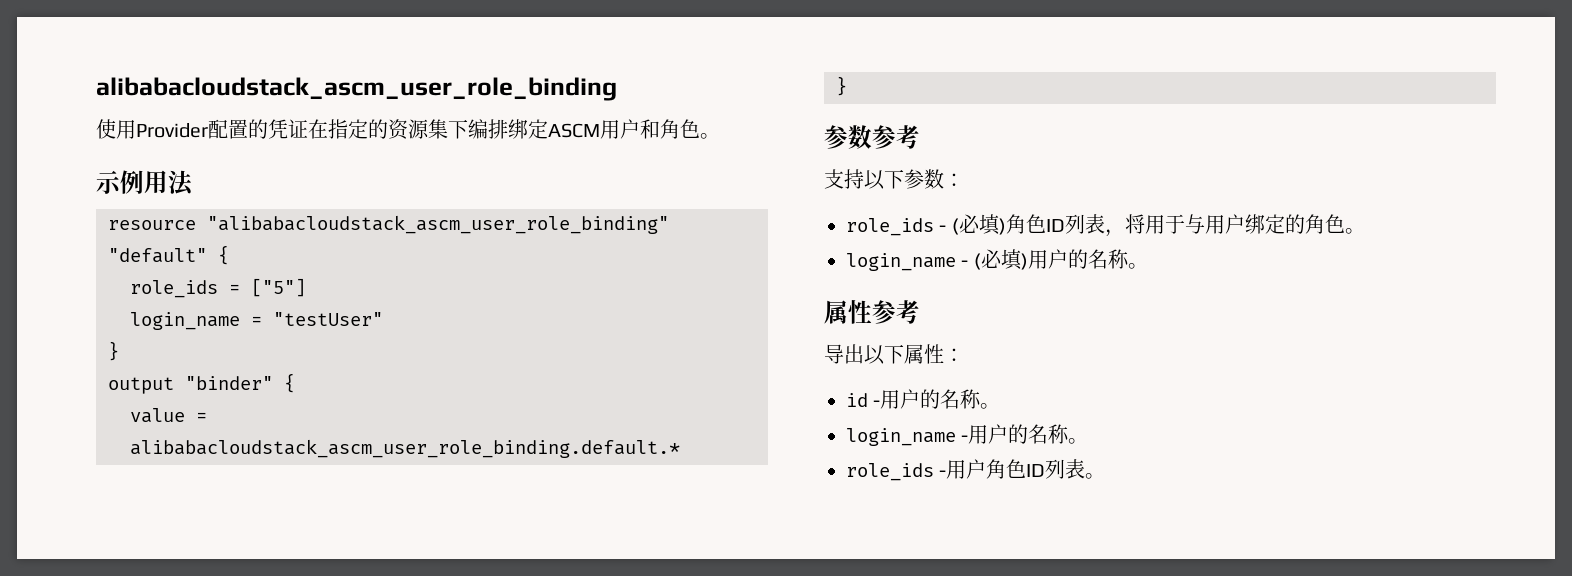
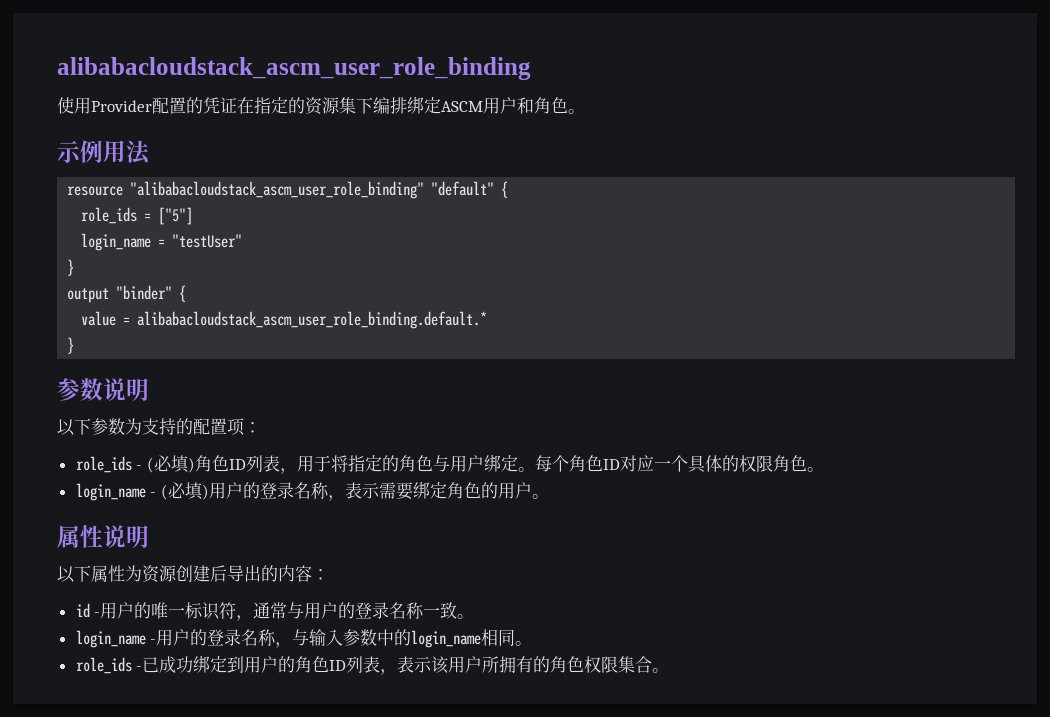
[872,125,920,149] [824,169,944,190] 参考 // 支持以下参数 -> [103,378,149,401] [57,418,245,436] 说明 // 以下参数为支持的配置项
[1124,214,1305,234] 将用于与用户绑定的 -> [296,454,773,473] 用于将指定的角色与用户绑定。每个角色ID对应一个具体的权限
[1087,249,1148,269] [824,300,920,324] [824,344,964,365] [846,389,1001,409] [846,424,1089,446] [846,459,1086,481] 名称。 // 属性参考 // 导出以下属性： // id -用户的名称。 // login_name -用户的名称。 // role_ids -用户角色ID列表 -> [259,481,549,501] [57,525,149,548] [57,565,329,583] [75,602,475,621] [75,629,533,648] [75,655,653,675] 登录名称，表示需要绑定角色的用户。 // 属性说明 // 以下属性为资源创建后导出的内容： // id -用户的唯一标识符，通常与用户的登录名称一致。 // login_name -用户的登录名称，与输入参数中的login_name相同。 // role_ids -已成功绑定到用户的角色ID列表，表示该用户所拥有的角色权限集合

